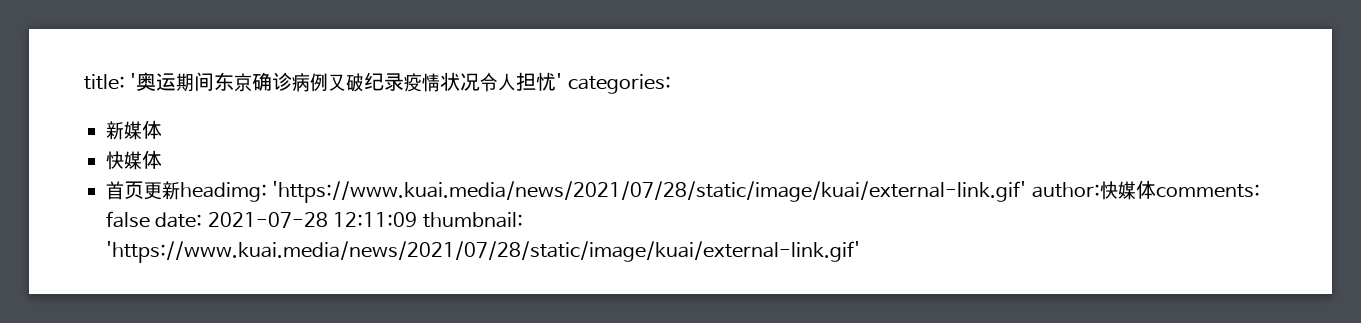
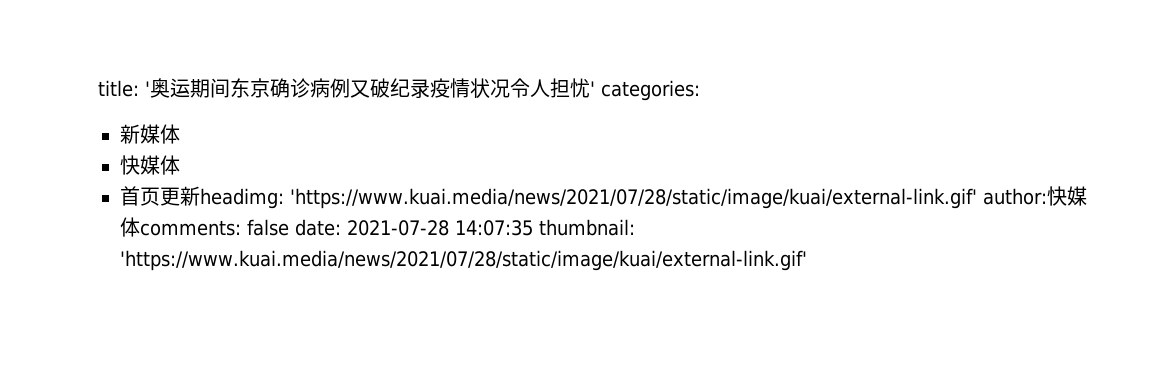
[333,212,418,227] 12:11:09 -> [455,220,533,236] 14:07:35

